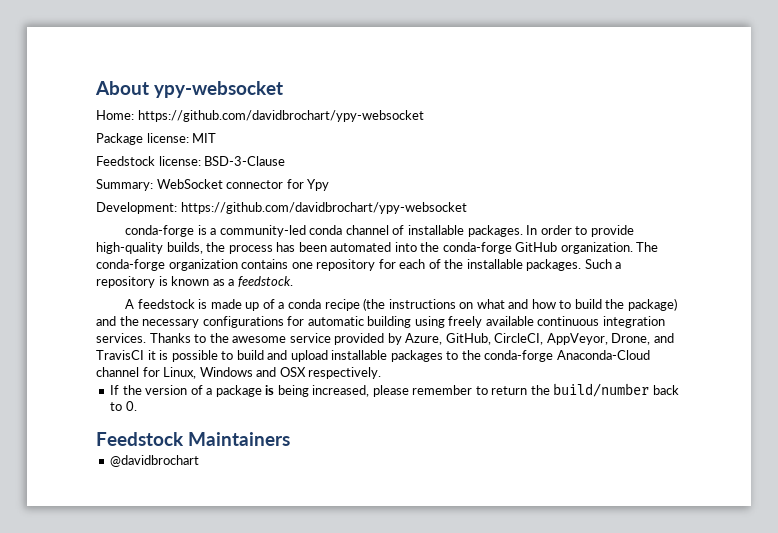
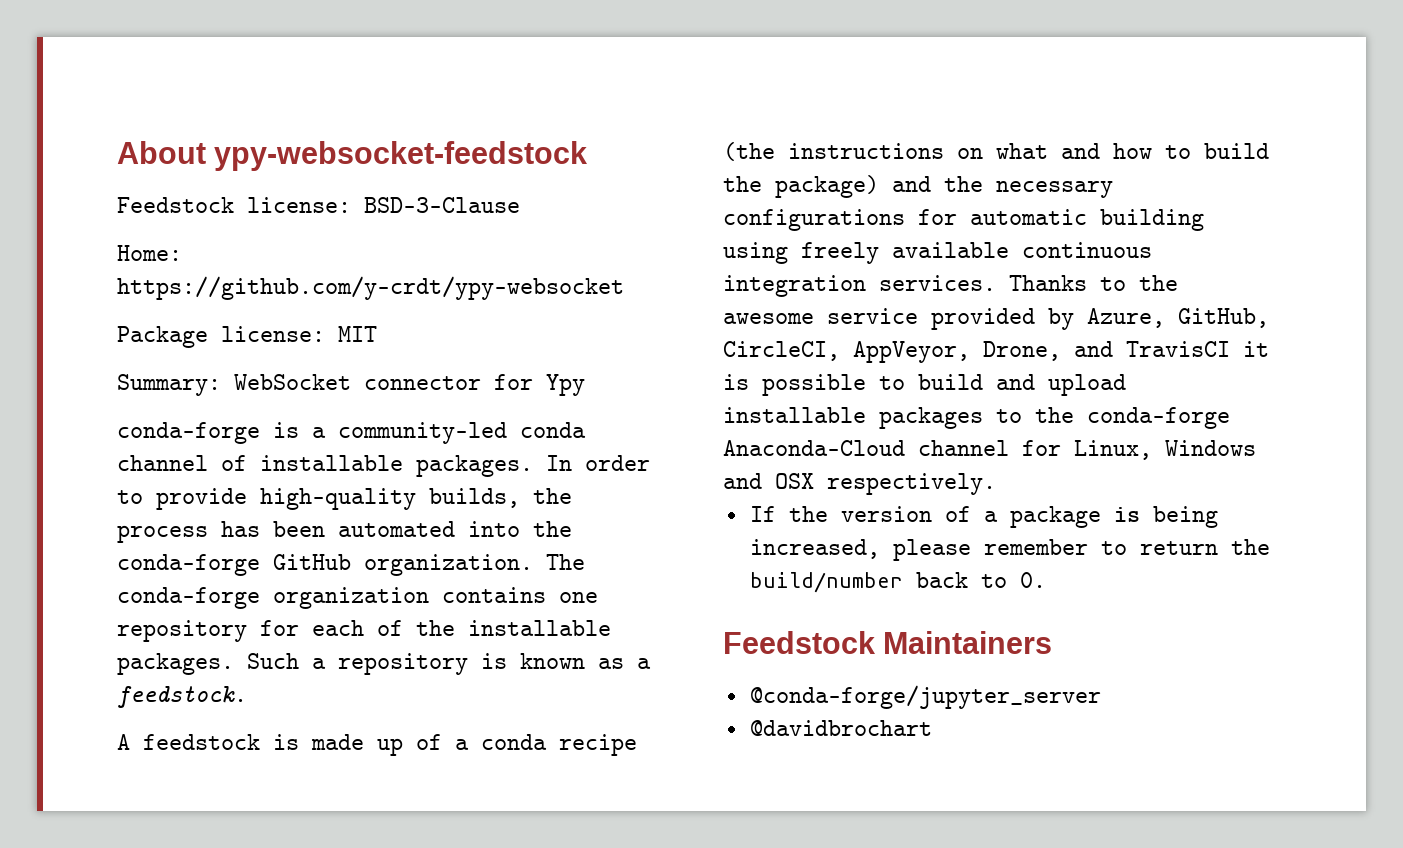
[154,81,283,98] ypy-websocket -> [214,141,588,171] [117,197,520,213] ypy-websocket-feedstock // Feedstock license: BSD-3-Clause
[137,110,424,122] https://github.com/davidbrochart/ypy-websocket -> [117,276,624,300] https://github.com/y-crdt/ypy-websocket
[96,156,286,166] // Feedstock license: BSD-3-Clause -> (377, 334) none
[96,202,467,214] // Development: https://github.com/davidbrochart/ypy-websocket -> (585, 385) none
(290, 439) none -> [749,685,1101,709] // @conda-forge/jupyter_server

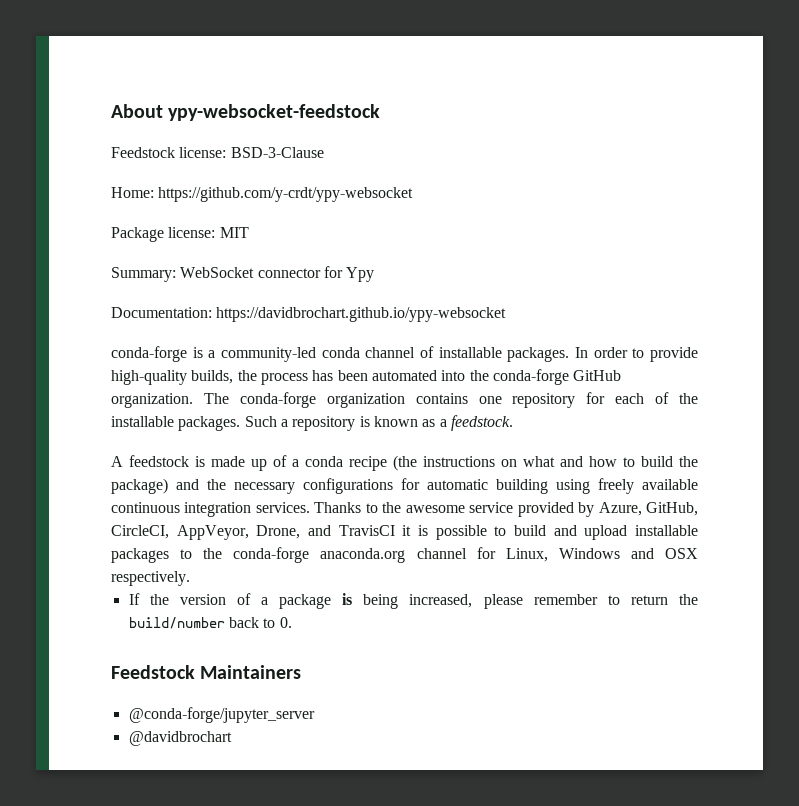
(585, 385) none -> [111,307,507,322] // Documentation: https://davidbrochart.github.io/ypy-websocket
[723,440,905,456] Anaconda-Cloud -> [320,548,406,563] anaconda.org

